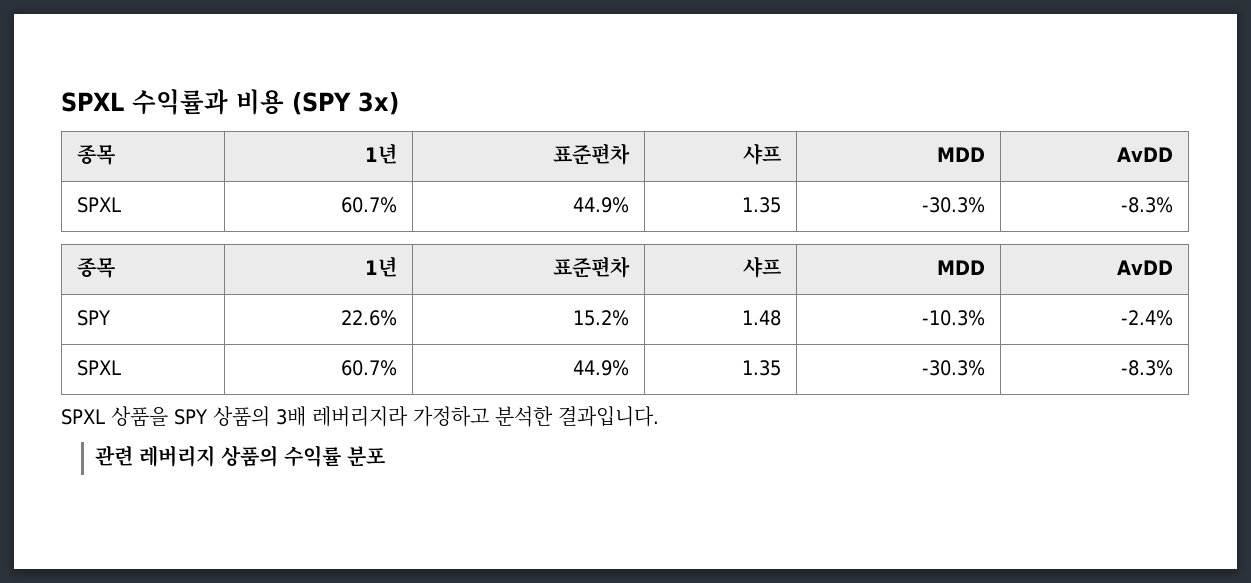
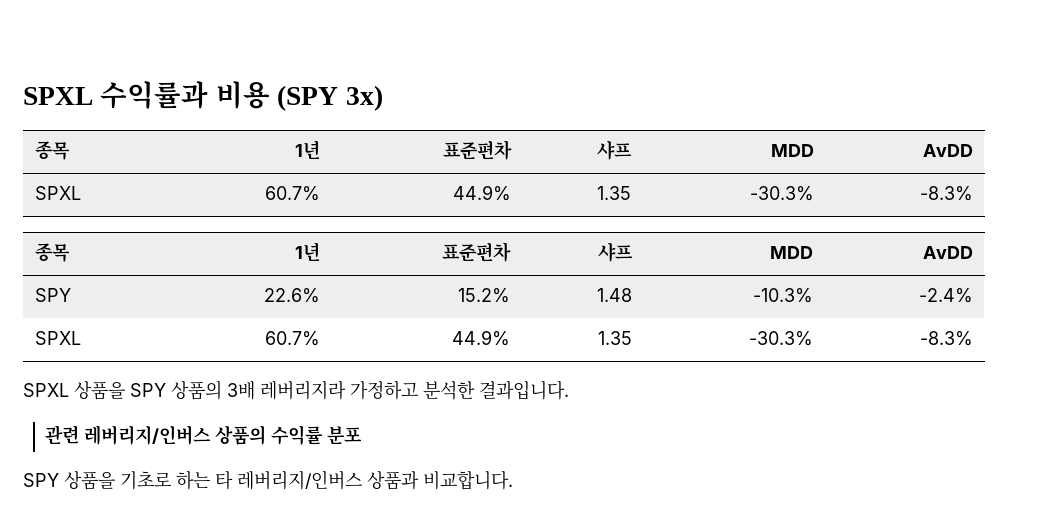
[138,445,215,467] 레버리지 -> [84,425,212,445] 레버리지/인버스
(385, 456) none -> [23,470,513,490] // SPY 상품을 기초로 하는 타 레버리지/인버스 상품과 비교합니다.

